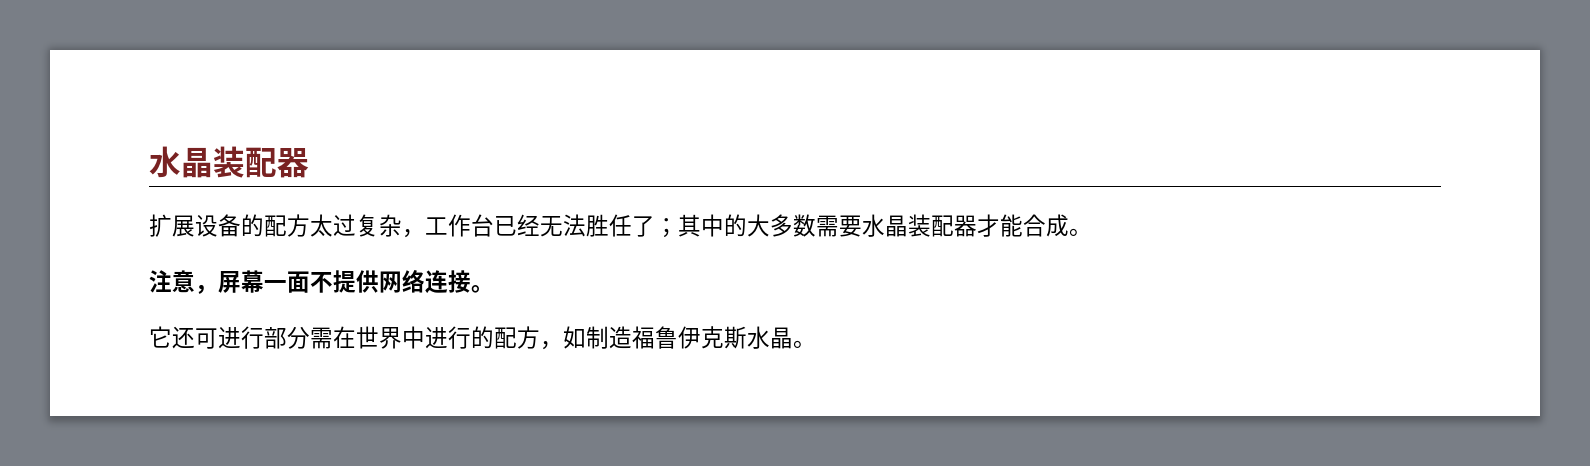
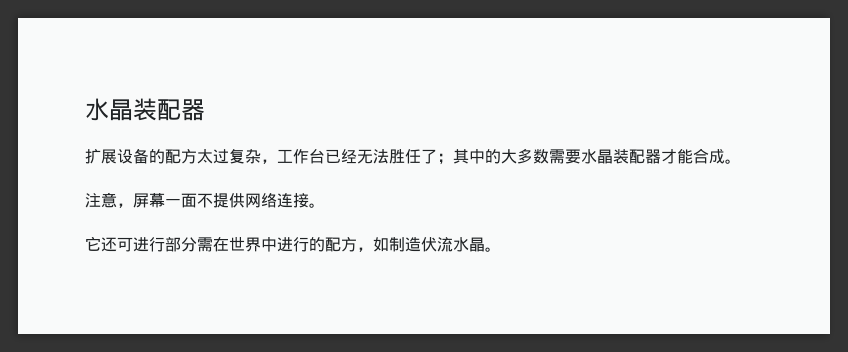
[632,326,747,349] 福鲁伊克斯 -> [421,237,453,252] 伏流

